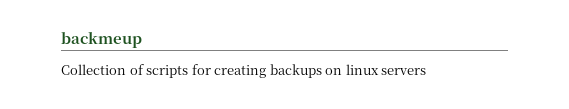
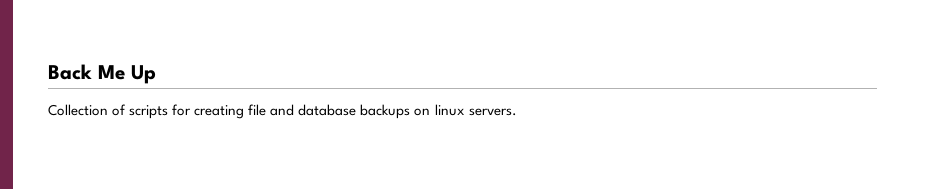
[61,31,142,48] backmeup -> [48,64,156,84] Back Me Up
(267, 71) none -> [248,104,357,116] file and database
[381,68,427,75] servers -> [468,108,517,116] servers.

